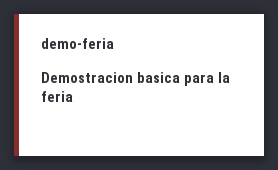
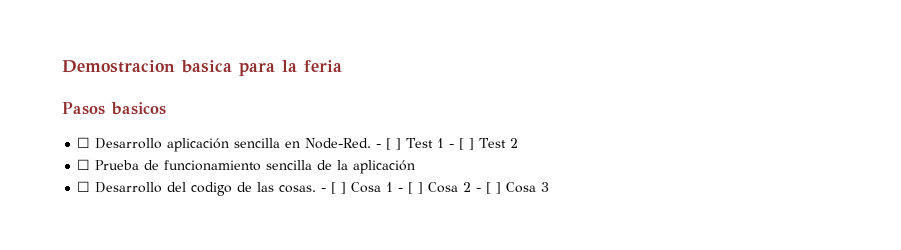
[41,38,114,49] demo-feria // -> (62, 66) none
(73, 96) none -> [62,102,166,115] [77,137,519,152] [77,159,416,174] [77,181,550,196] // Pasos basicos // ☐ Desarrollo aplicación sencilla en Node-Red. - [ ] Test 1 - [ ] Test 2 // ☐ Prueba de funcionamiento sencilla de la aplicación // ☐ Desarrollo del codigo de las cosas. - [ ] Cosa 1 - [ ] Cosa 2 - [ ] Cosa 3

